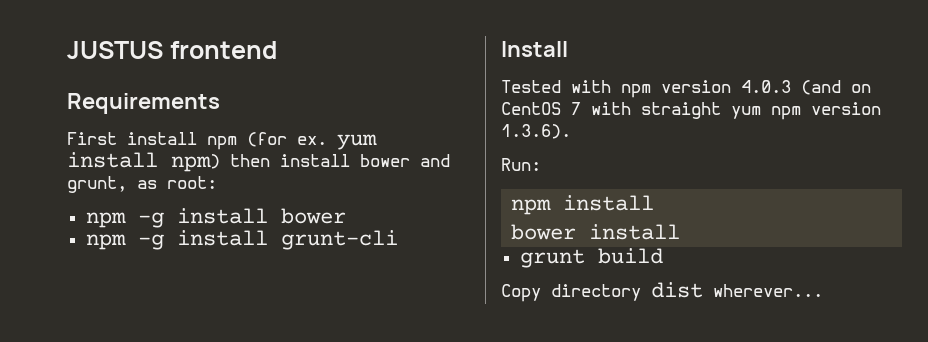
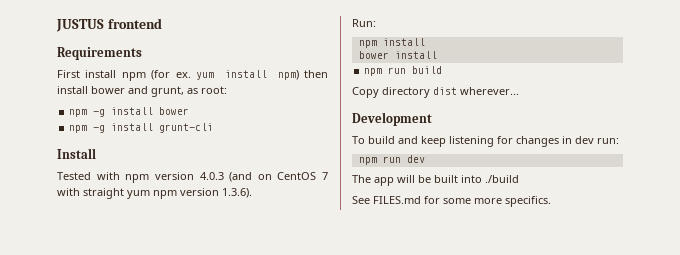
[519,249,585,268] grunt -> [364,67,407,76] npm run
(823, 290) none -> [352,112,432,126] [352,136,619,147] [358,155,425,165] [352,175,519,186] [352,196,551,207] // Development // To build and keep listening for changes in dev run: // npm run dev // The app will be built into ./build // See FILES.md for some more specifics.

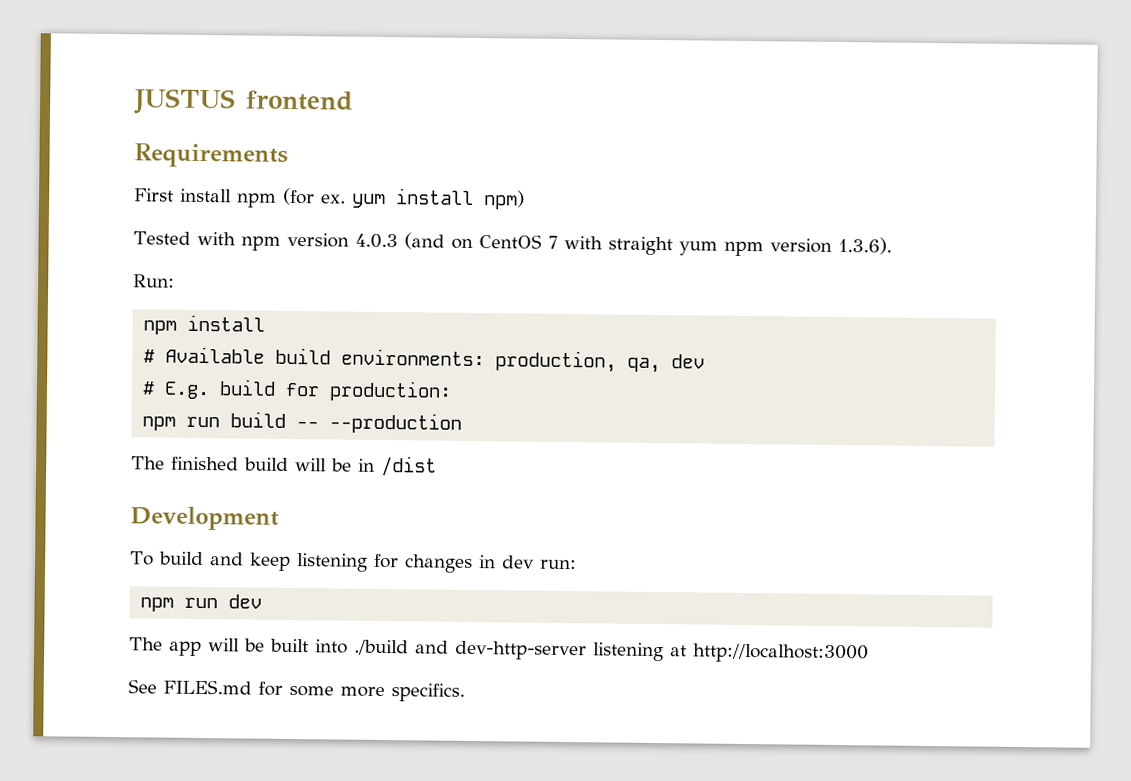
[304,70,329,78] [57,86,227,97] [69,107,190,117] [69,123,214,133] [57,148,96,159] then install bower and grunt, as root: // npm -g install bower // npm -g install grunt-cli // Install -> (525, 200) none
[358,51,437,59] [364,66,443,76] [352,87,519,98] bower install // npm run build // Copy directory dist wherever... -> [143,346,706,374] [142,379,453,402] [142,411,463,434] [131,455,437,477] # Available build environments: production, qa, dev // # E.g. build for production: // npm run build -- --production // The finished build will be in /dist
(519, 179) none -> [415,640,869,664] and dev-http-server listening at http://localhost:3000

